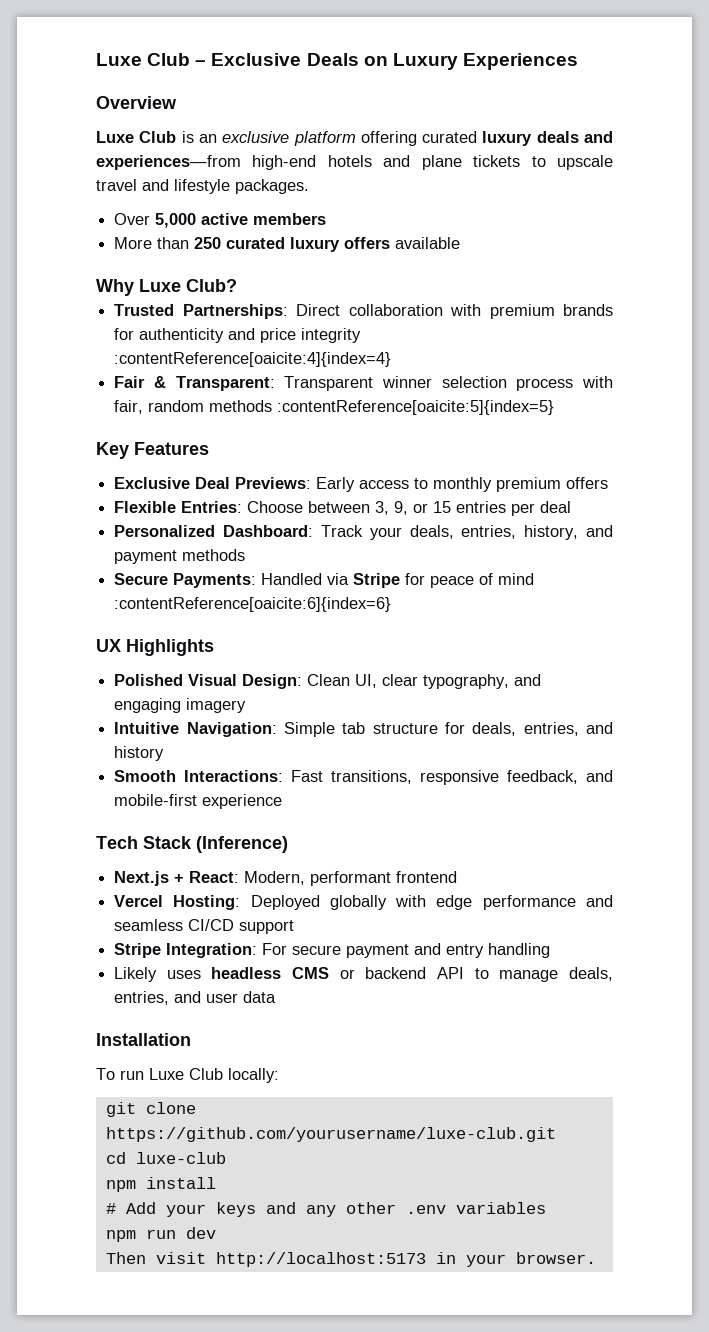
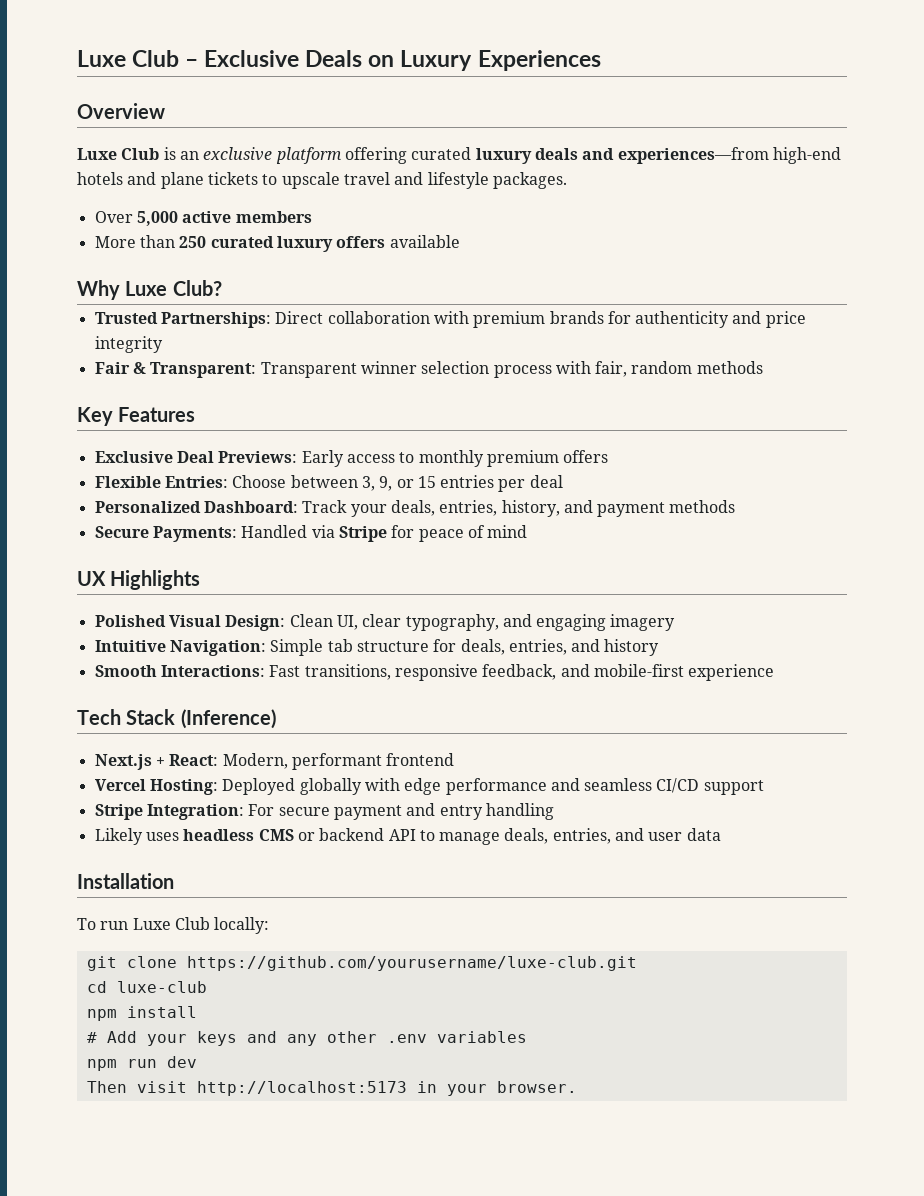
[114,352,392,367] :contentReference[oaicite:4]{index=4} -> (163, 344) none
[277,400,555,415] :contentReference[oaicite:5]{index=5} -> (763, 367) none
[114,597,392,612] :contentReference[oaicite:6]{index=6} -> (528, 531) none

